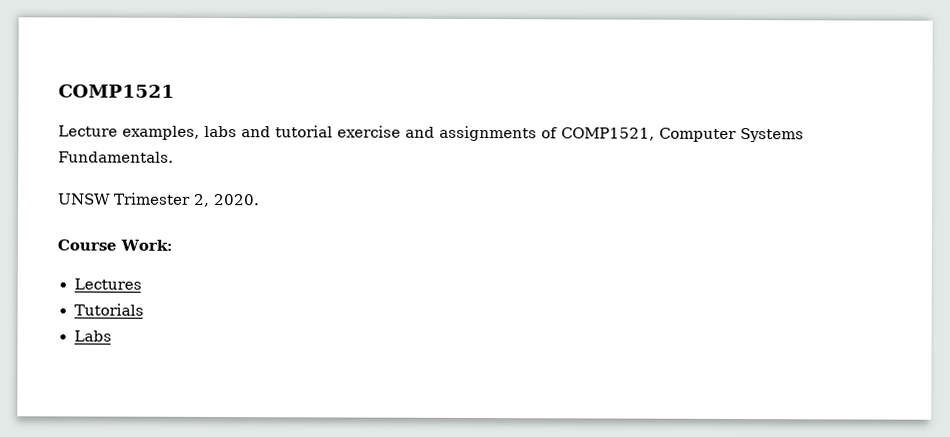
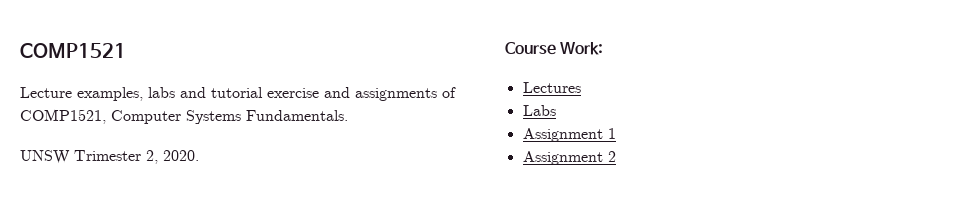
[73,303,144,316] [73,330,112,342] Tutorials // Labs -> [522,105,556,116] [522,128,616,142] [522,151,616,165] Labs // Assignment 1 // Assignment 2

